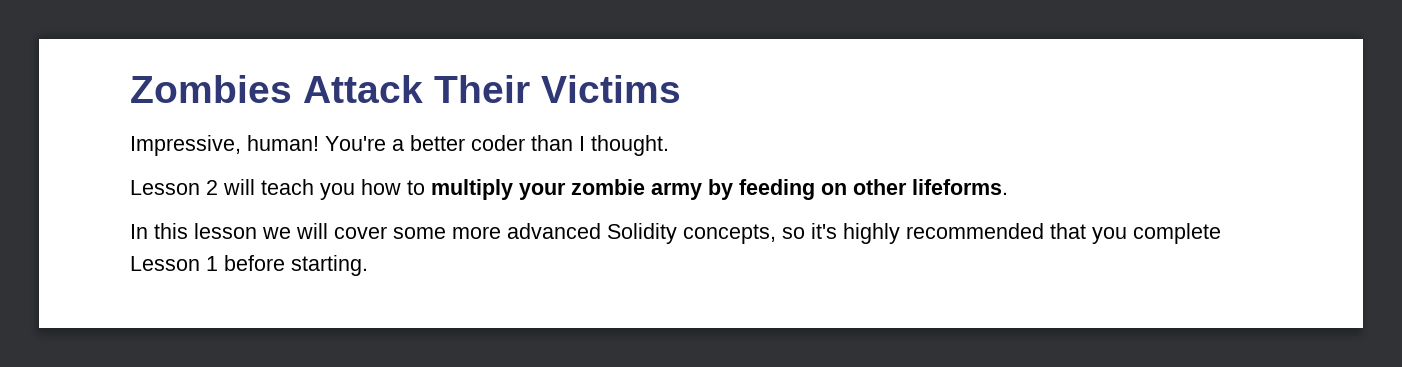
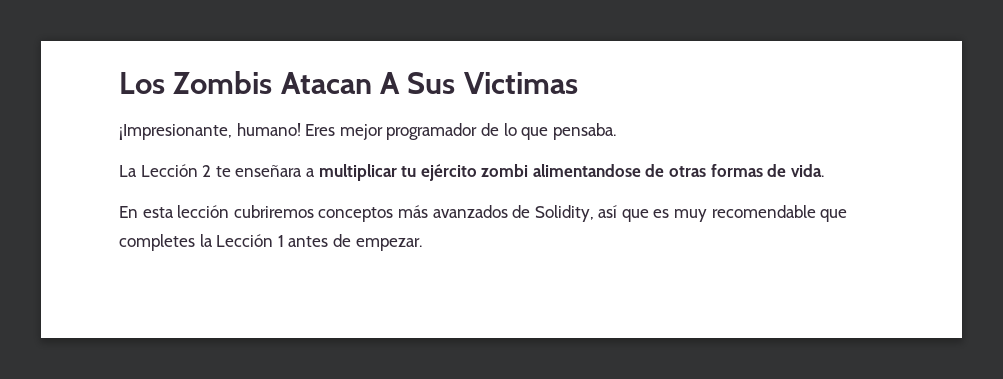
[130,75,681,103] [130,135,669,156] [130,179,1008,200] [130,223,1221,244] [130,255,368,276] Zombies Attack Their Victims // Impressive, human! You're a better coder than I thought. // Lesson 2 will teach you how to multiply your zombie army by feeding on other lifeforms. // In this lesson we will cover some more advanced Solidity concepts, so it's highly recommended that you complete Lesson 1 before starting. -> [119,71,578,94] [119,123,616,140] [119,164,824,181] [119,205,848,222] [119,234,422,251] Los Zombis Atacan A Sus Victimas // ¡Impresionante, humano! Eres mejor programador de lo que pensaba. // La Lección 2 te enseñara a multiplicar tu ejército zombi alimentandose de otras formas de vida. // En esta lección cubriremos conceptos más avanzados de Solidity, así que es muy recomendable que completes la Lección 1 antes de empezar.

